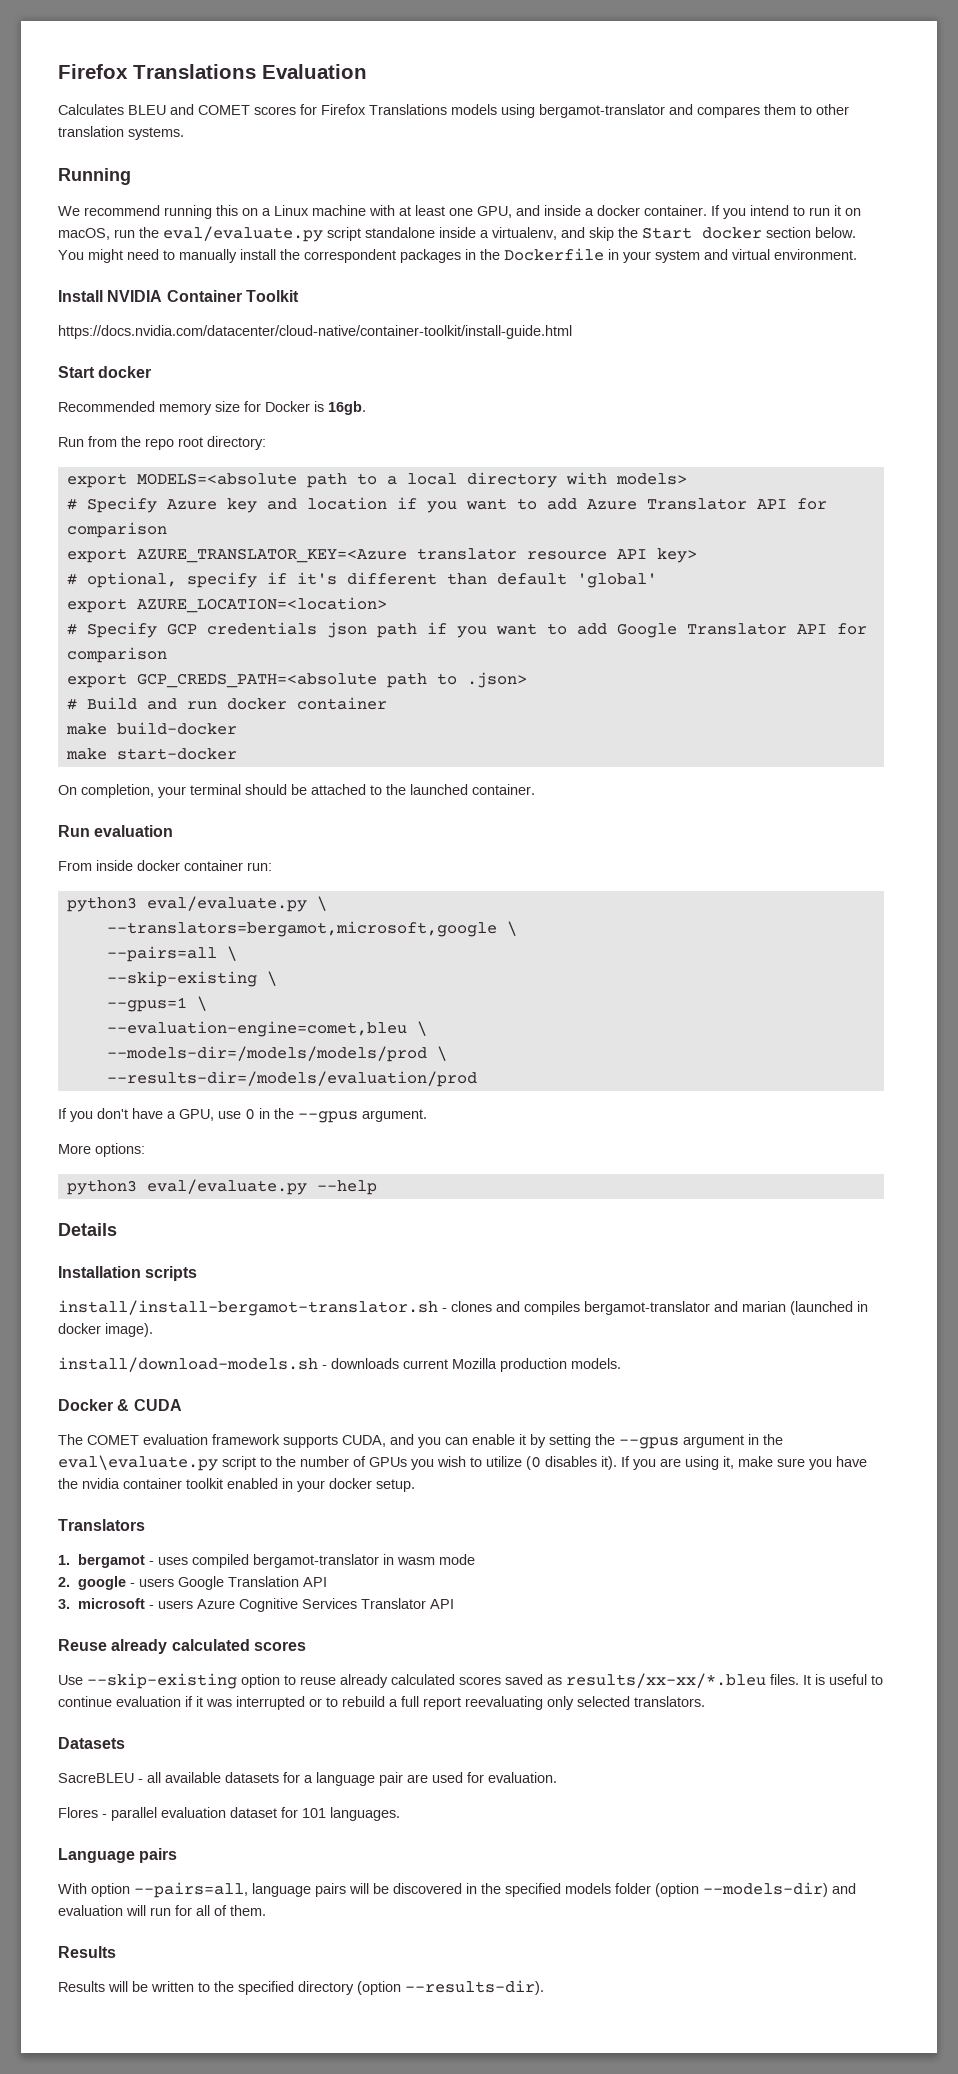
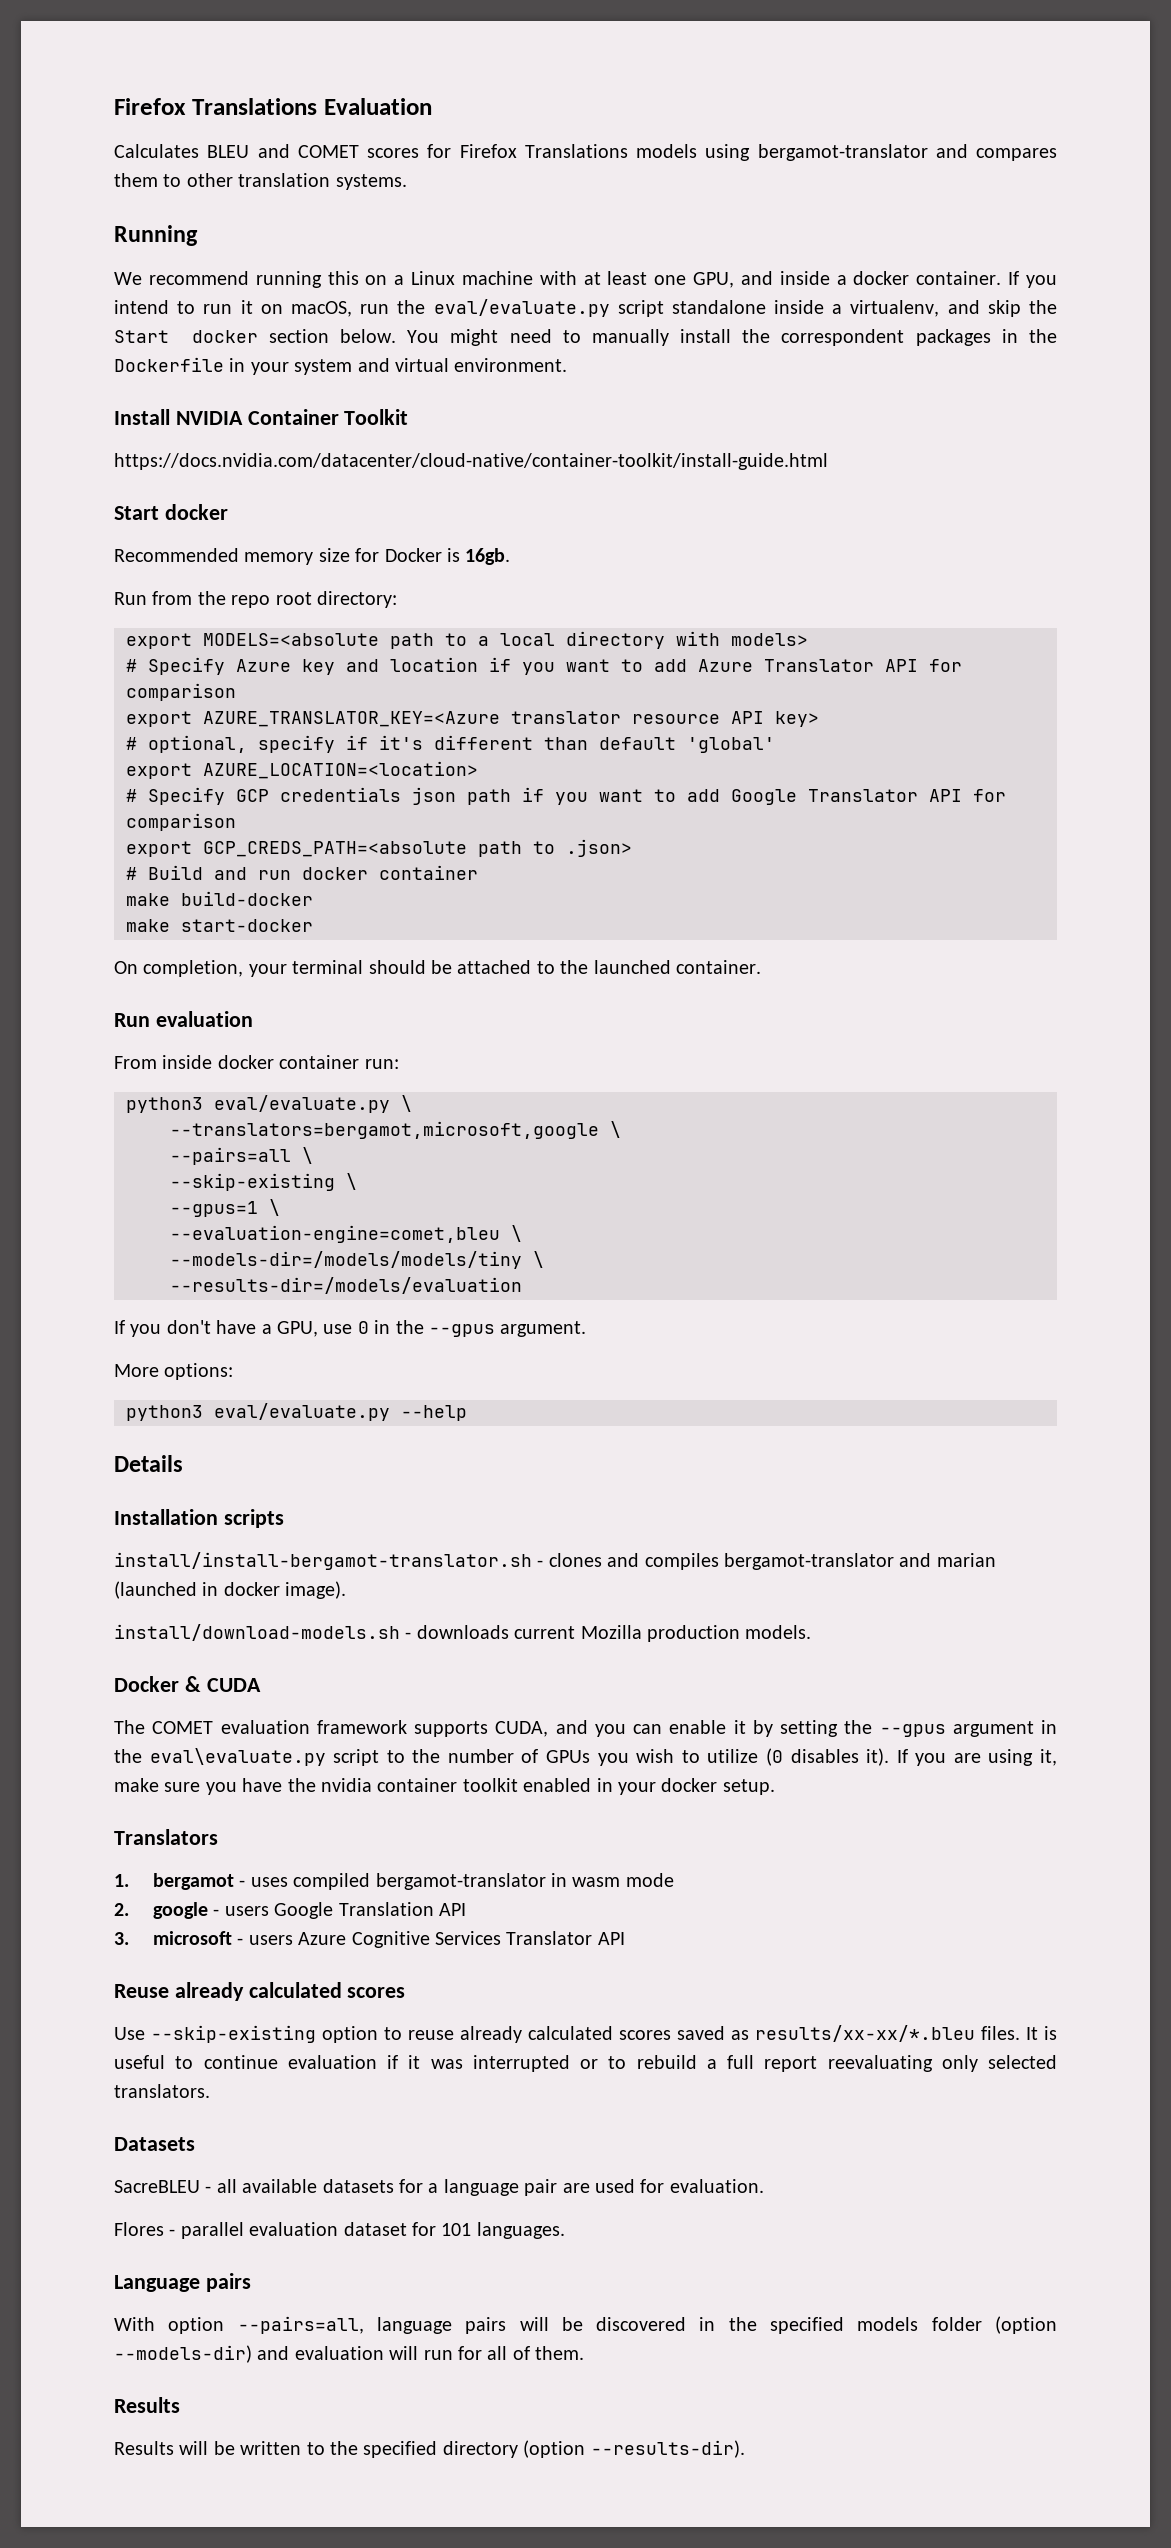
[106,1046,447,1062] [106,1071,477,1087] --models-dir=/models/models/prod \ // --results-dir=/models/evaluation/prod -> [170,1251,544,1269] [170,1277,522,1294] --models-dir=/models/models/tiny \ // --results-dir=/models/evaluation

